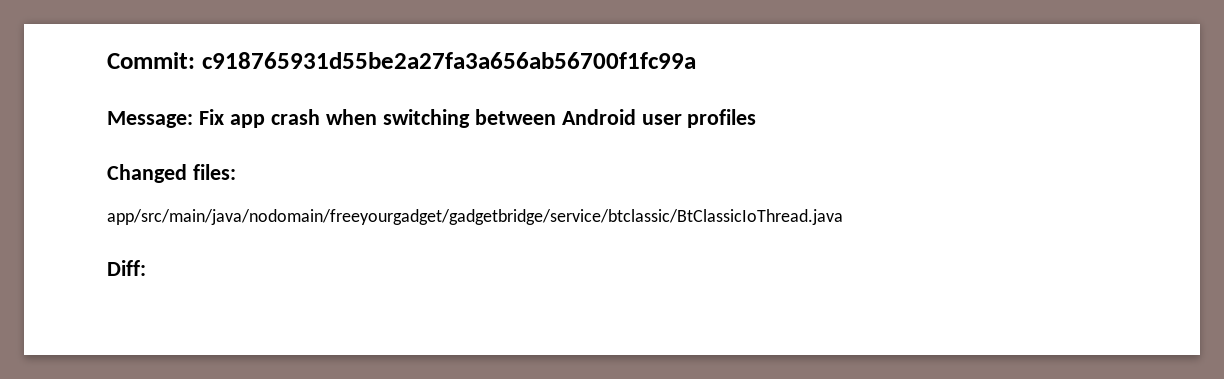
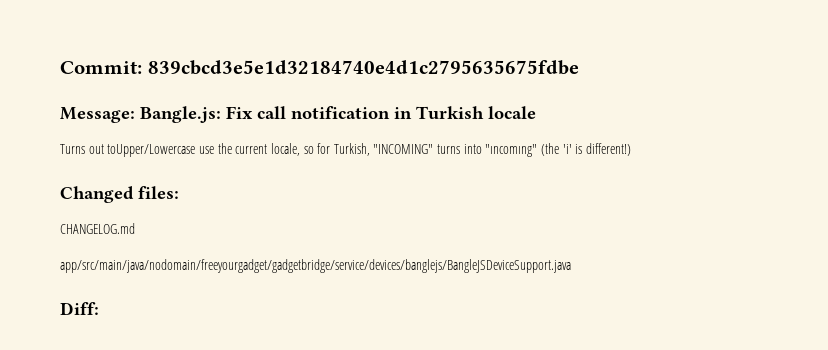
[201,52,696,69] c918765931d55be2a27fa3a656ab56700f1fc99a -> [147,60,579,75] 839cbcd3e5e1d32184740e4d1c2795635675fdbe
[198,109,757,128] Fix app crash when switching between Android user profiles -> [140,106,536,123] [60,143,631,157] Bangle.js: Fix call notification in Turkish locale // Turns out toUpper/Lowercase use the current locale, so for Turkish, "INCOMING" turns into "ıncomıng" (the 'i' is different!)
[107,209,843,225] app/src/main/java/nodomain/freeyourgadget/gadgetbridge/service/btclassic/BtClassicIoThread.java -> [60,223,135,234] [60,259,571,273] CHANGELOG.md // app/src/main/java/nodomain/freeyourgadget/gadgetbridge/service/devices/banglejs/BangleJSDeviceSupport.java

